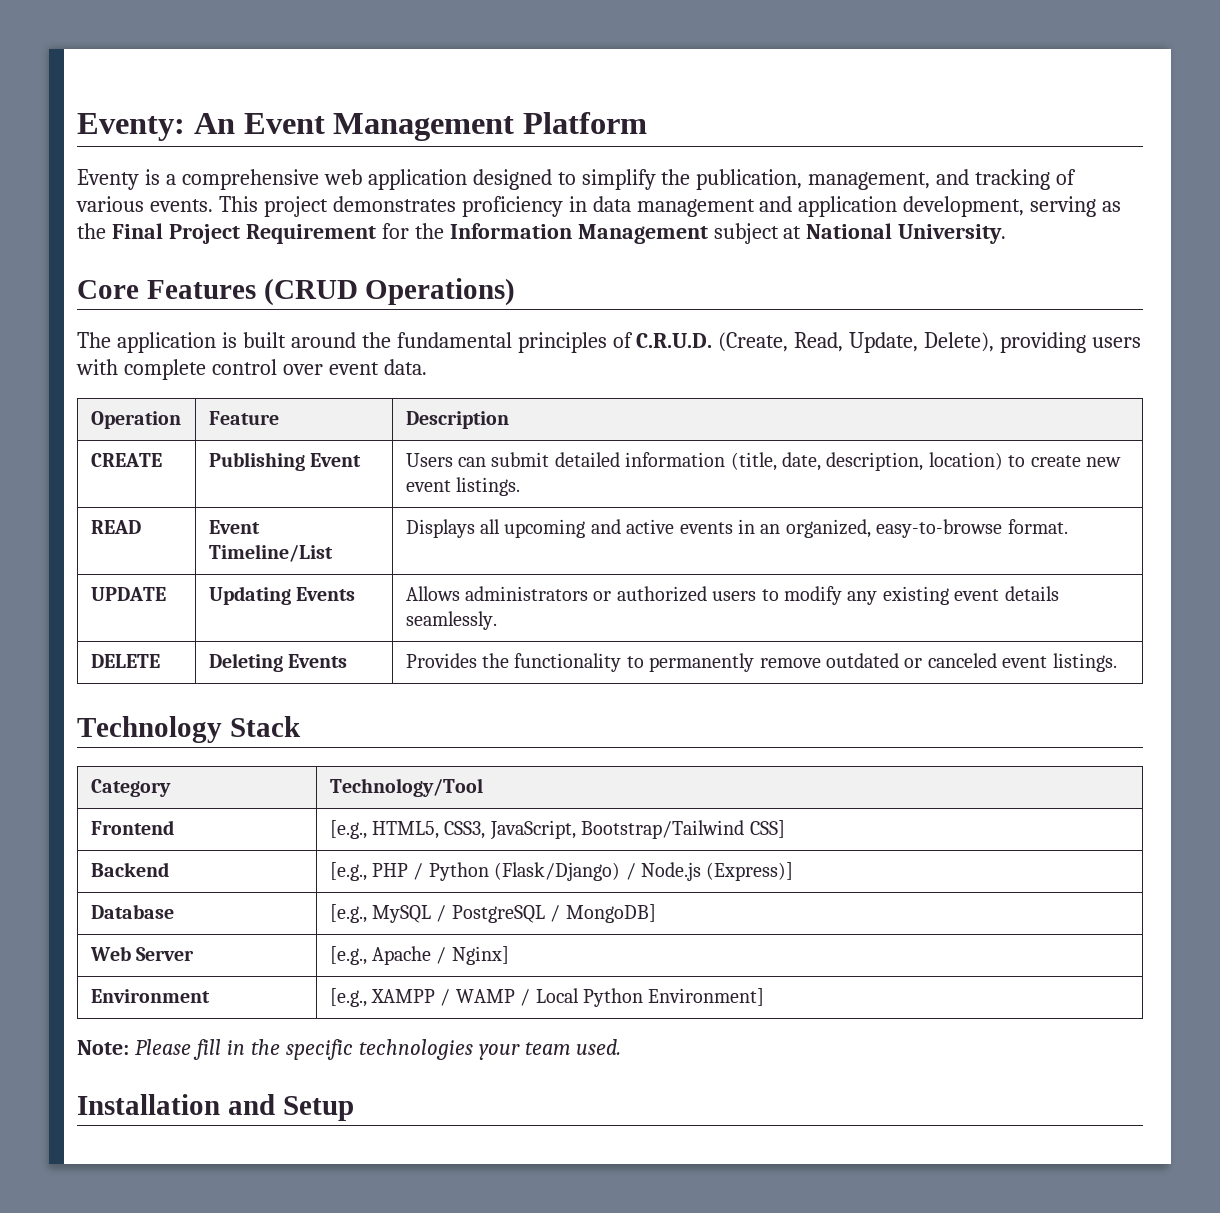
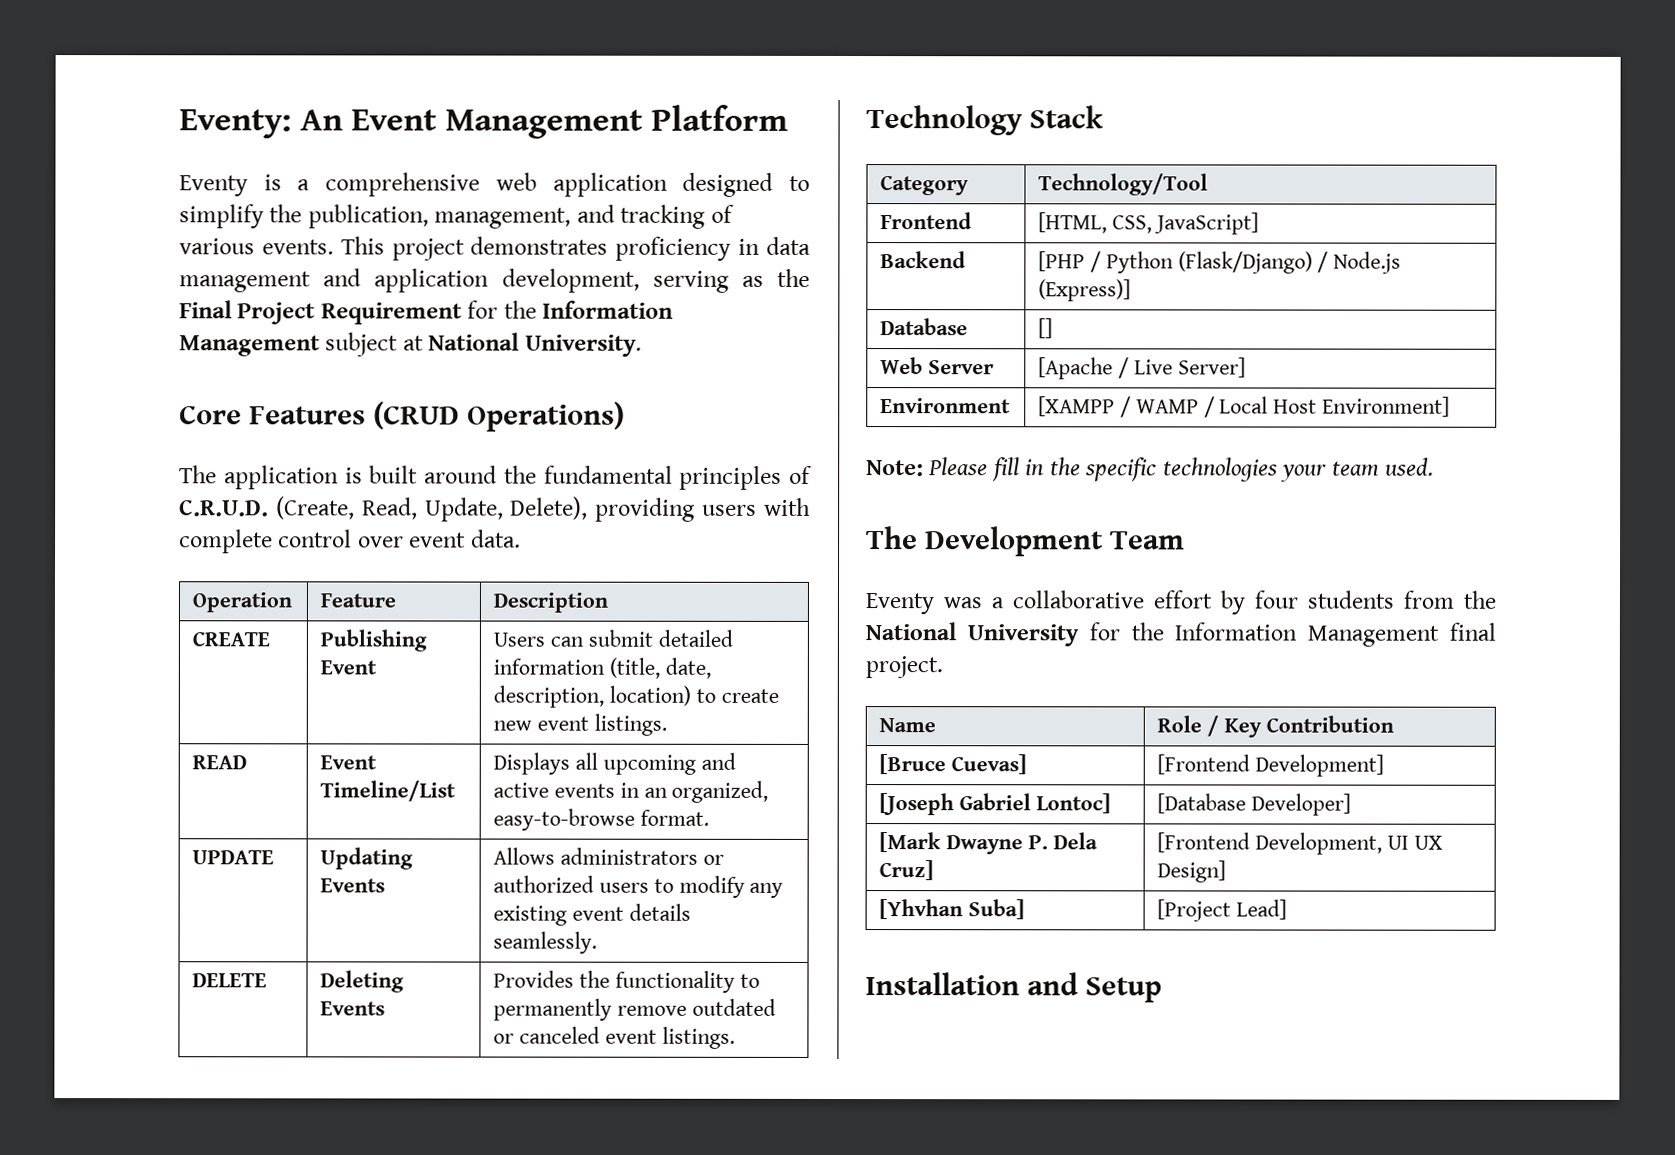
[329,820,785,840] [e.g., HTML5, CSS3, JavaScript, Bootstrap/Tailwind CSS] -> [1038,212,1259,235] [HTML, CSS, JavaScript]
[329,862,408,881] [e.g., PHP -> [1038,251,1086,272] [PHP
[329,904,656,923] [89,946,194,961] [329,946,509,965] [e.g., MySQL / PostgreSQL / MongoDB] // Web Server | [e.g., Apache / Nginx] -> [1038,318,1054,339] [880,357,994,375] [1038,357,1246,380] [] // Web Server | [Apache / Live Server]
[329,988,435,1007] [e.g., XAMPP -> [1038,396,1116,417] [XAMPP
[582,988,643,1007] Python -> [1273,399,1318,414] Host
(622, 1047) none -> [866,526,1186,557] [865,590,1496,615] [865,622,1496,647] [865,656,943,679] [879,718,937,733] [1157,715,1395,738] [879,754,1027,775] [1157,754,1384,777] [879,793,1111,816] [1157,793,1351,816] [879,832,1098,855] [879,860,935,881] [1157,832,1443,855] [1157,860,1227,883] [879,899,1025,920] [1157,899,1287,922] // The Development Team // Eventy was a collaborative effort by four students from the National University for the Information Management final project. // Name | Role / Key Contribution // [Bruce Cuevas] | [Frontend Development] // [Joseph Gabriel Lontoc] | [Database Developer] // [Mark Dwayne P. Dela Cruz] | [Frontend Development, UI UX Design] // [Yhvhan Suba] | [Project Lead]

